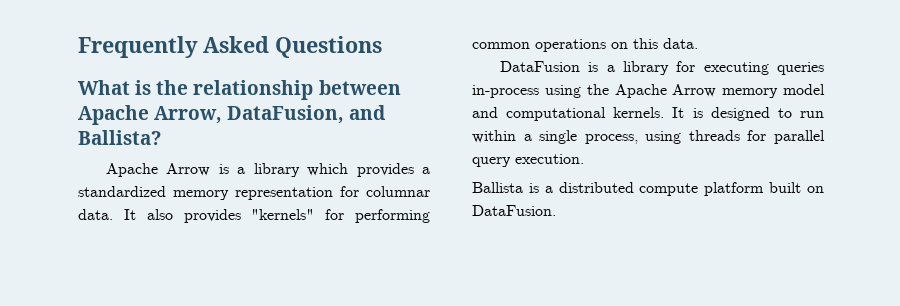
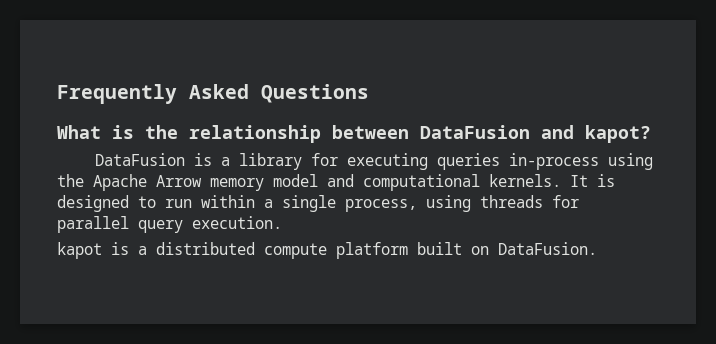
[78,105,387,125] [78,130,161,145] [105,163,430,177] [78,186,430,200] [78,209,430,223] [472,38,698,52] Apache Arrow, DataFusion, and Ballista? // Apache Arrow is a library which provides a standardized memory representation for columnar data. It also provides "kernels" for performing common operations on this data. -> [420,125,651,143] DataFusion and kapot?
[472,182,523,193] Ballista -> [57,242,102,259] kapot

